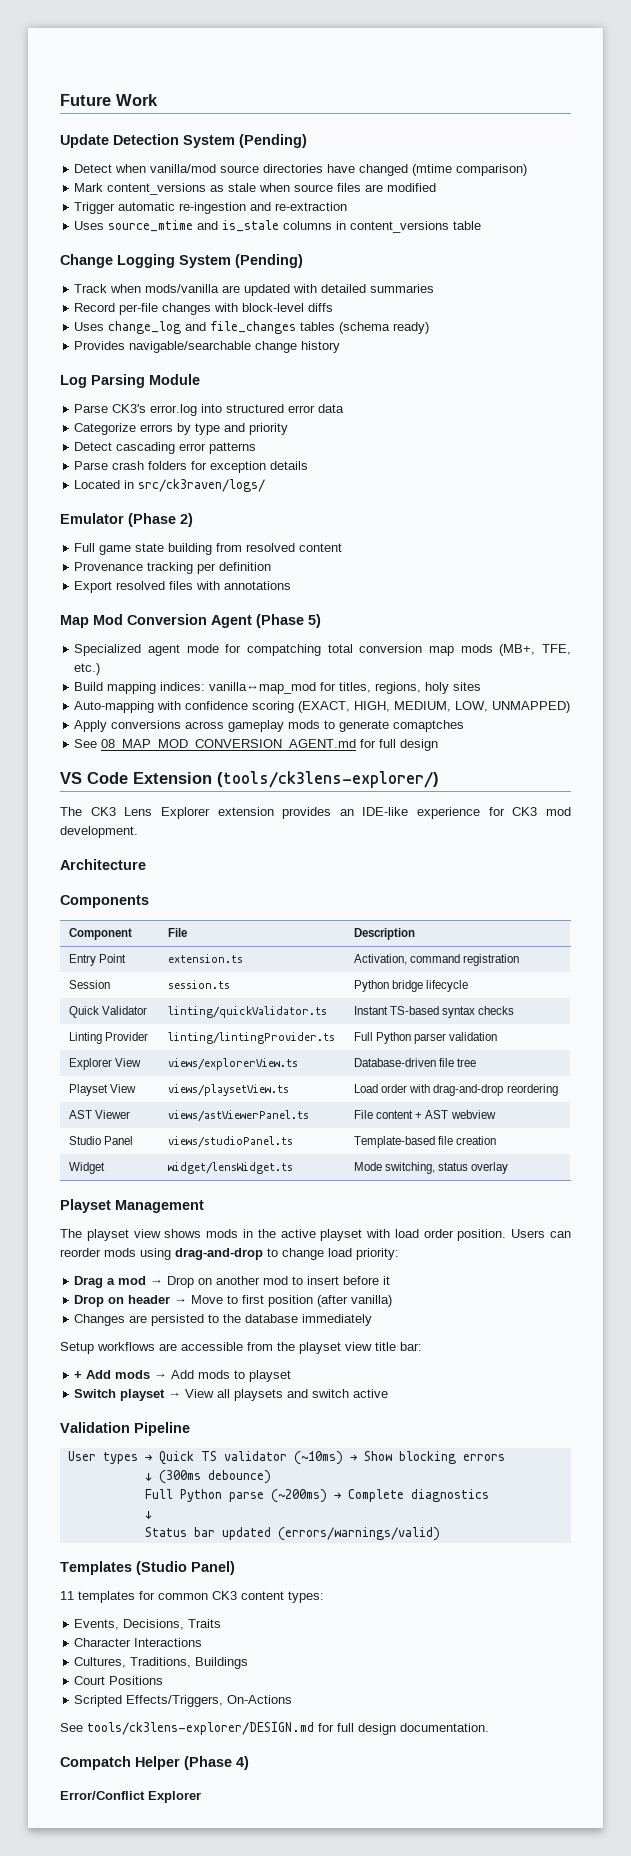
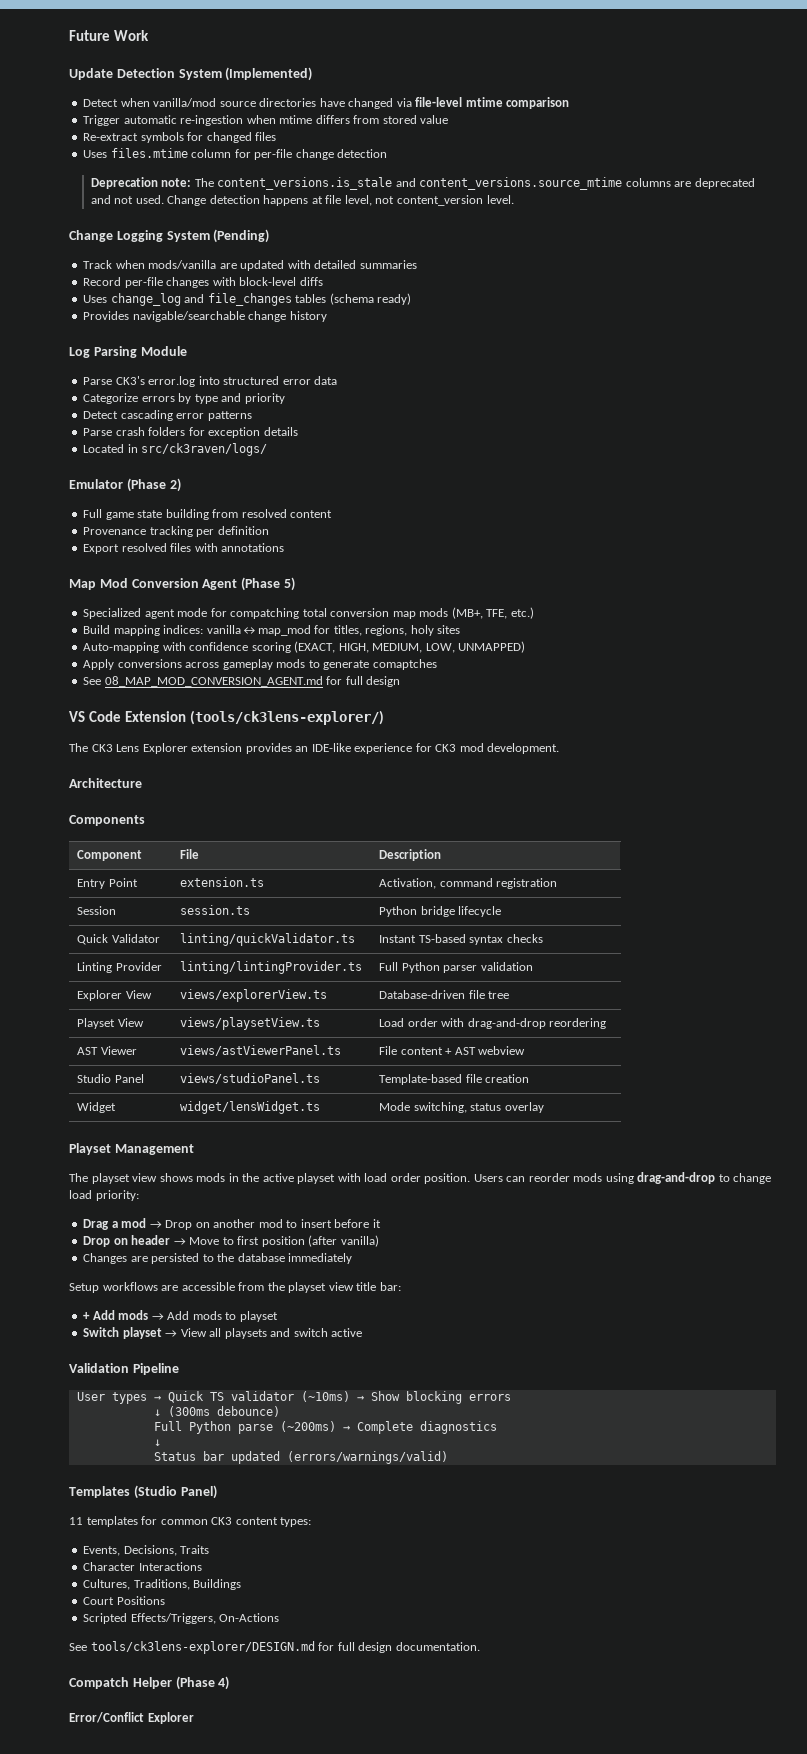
[239,134,307,148] (Pending) -> [225,67,313,81] (Implemented)
[412,164,528,176] [74,183,437,195] [74,202,348,214] [74,220,482,233] (mtime comparison) // Mark content_versions as stale when source files are modified // Trigger automatic re-ingestion and re-extraction // Uses source_mtime and is_stale columns in content_versions table -> [396,97,570,109] [83,115,449,126] [83,132,277,143] [83,148,388,160] [90,177,755,190] [90,195,514,206] via file-level mtime comparison // Trigger automatic re-ingestion when mtime differs from stored value // Re-extract symbols for changed files // Uses files.mtime column for per-file change detection // Deprecation note: The content_versions.is_stale and content_versions.source_mtime columns are deprecated and not used. Change detection happens at file level, not content_version level.

